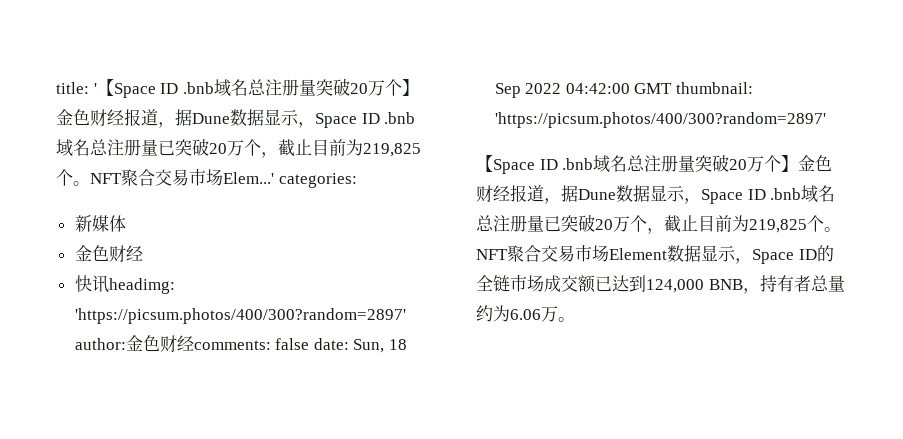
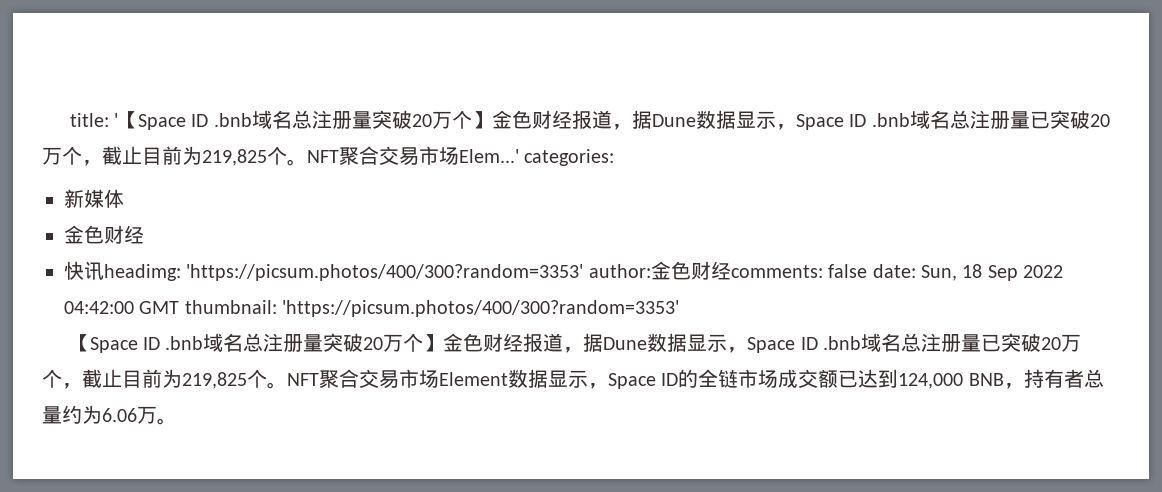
[74,308,406,324] 'https://picsum.photos/400/300?random=2897' -> [186,264,584,281] 'https://picsum.photos/400/300?random=3353'
[494,112,826,128] 'https://picsum.photos/400/300?random=2897' -> [282,300,680,317] 'https://picsum.photos/400/300?random=3353'

